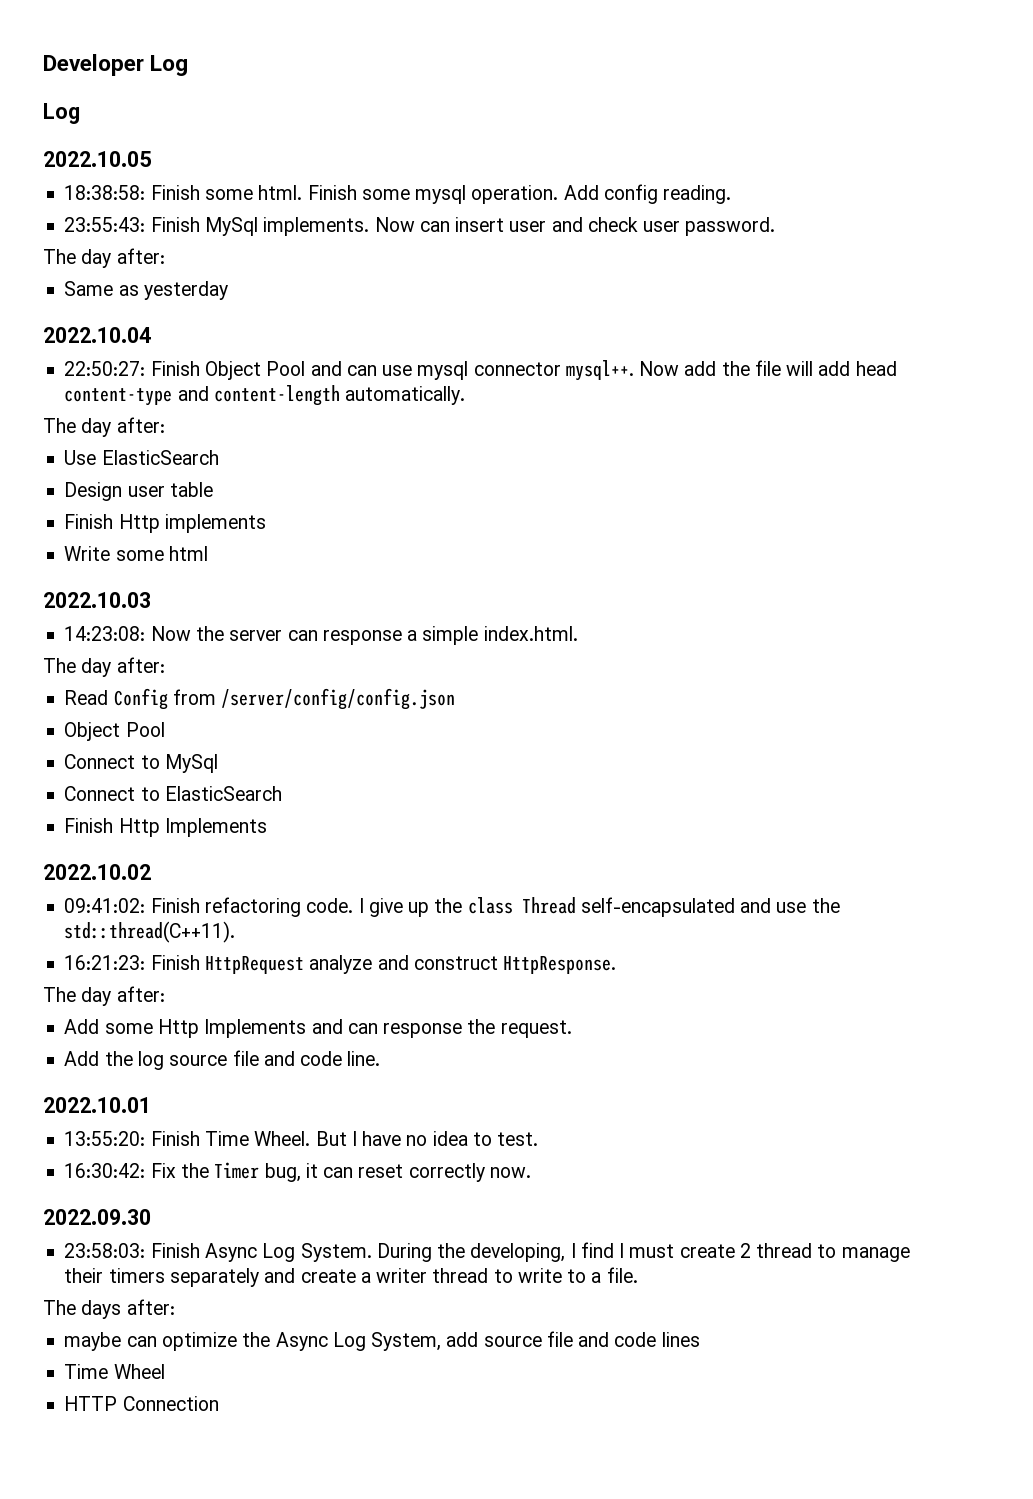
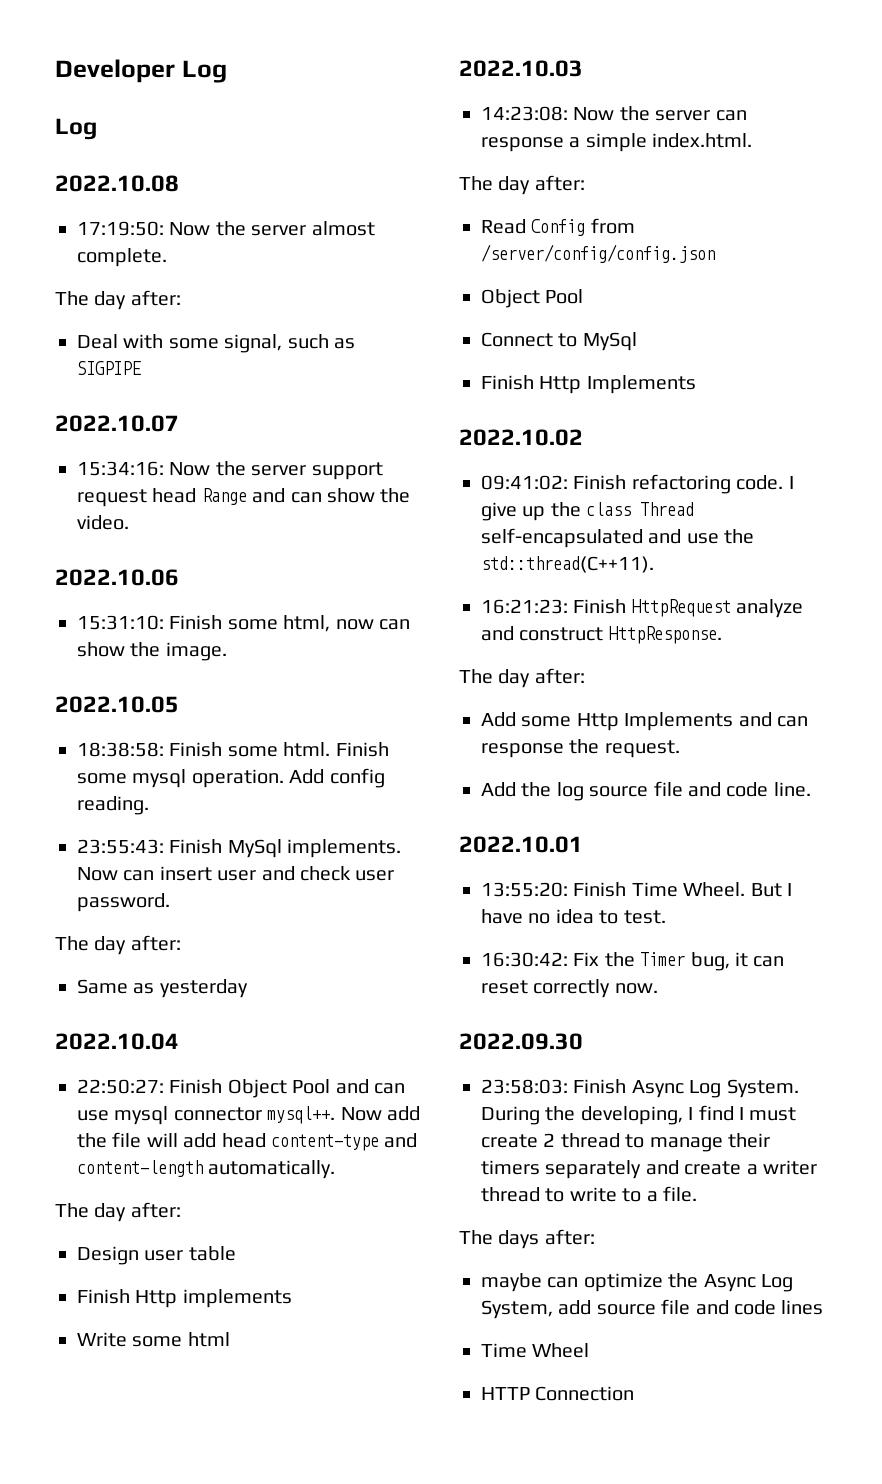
(80, 113) none -> [55,175,179,192] [77,221,375,236] [77,248,167,267] [55,290,181,310] [77,334,355,353] [77,361,141,375] [55,415,179,432] [77,461,383,480] [77,488,411,507] [77,515,129,530] [55,569,179,586] [77,615,410,632] [77,642,227,661] // 2022.10.08 // 17:19:50: Now the server almost complete. // The day after: // Deal with some signal, such as SIGPIPE // 2022.10.07 // 15:34:16: Now the server support request head Range and can show the video. // 2022.10.06 // 15:31:10: Finish some html, now can show the image.
[64,450,219,465] // Use ElasticSearch -> (181, 1210) none
[64,786,282,801] // Connect to ElasticSearch -> (637, 341) none

